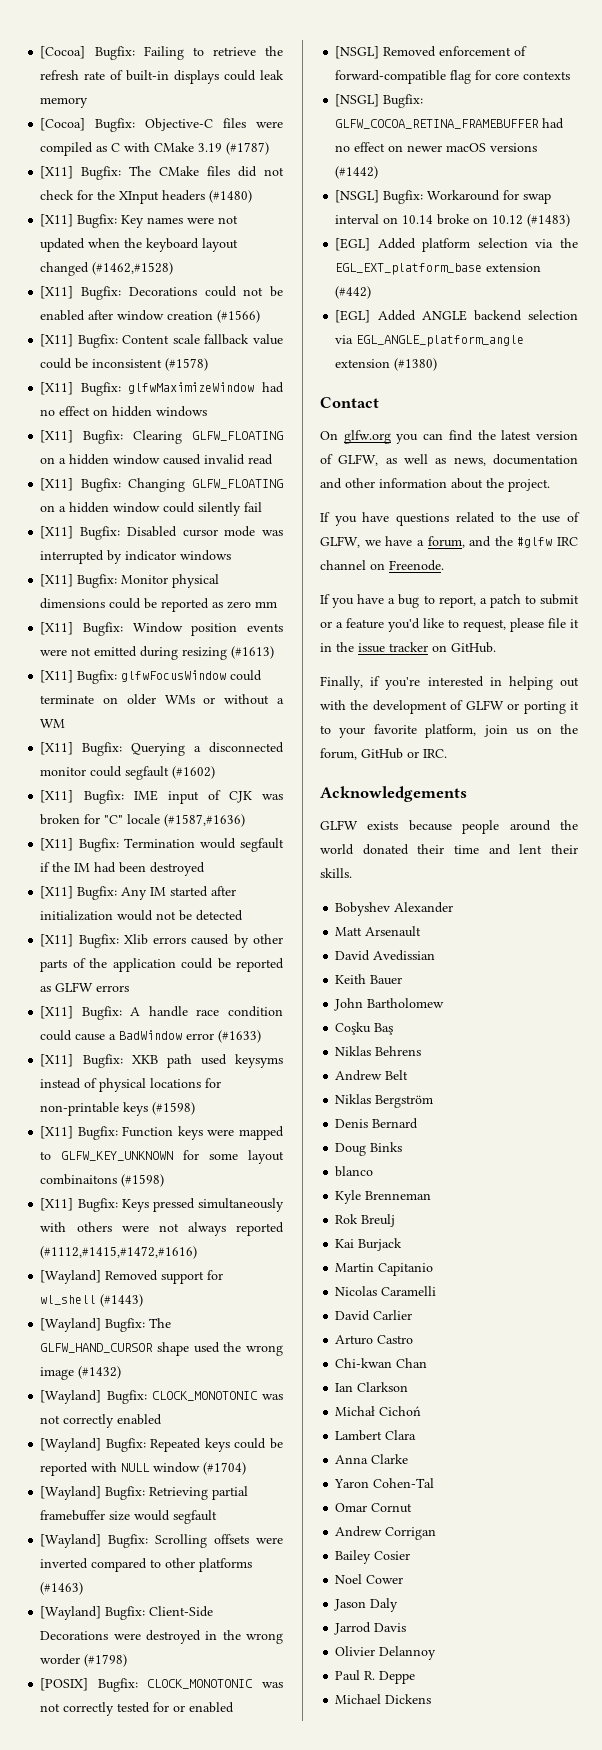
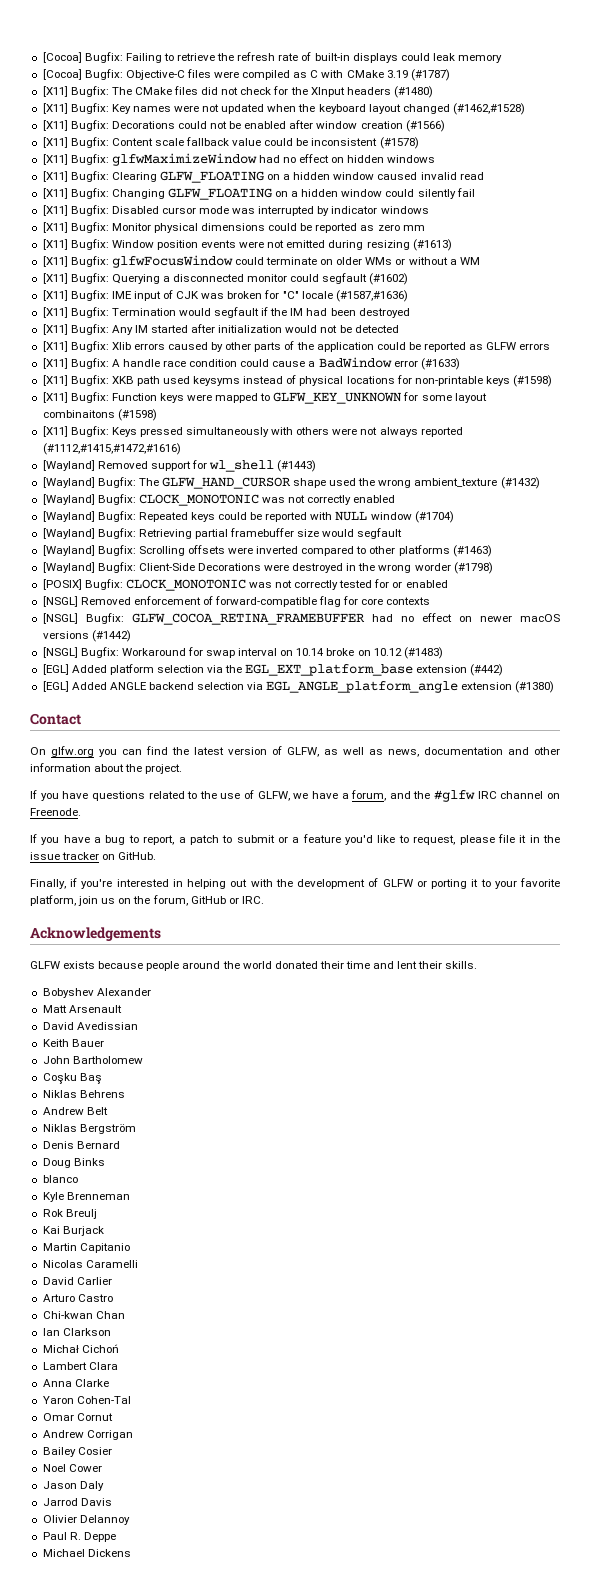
[40,1367,75,1380] image -> [414,478,498,487] ambient_texture

